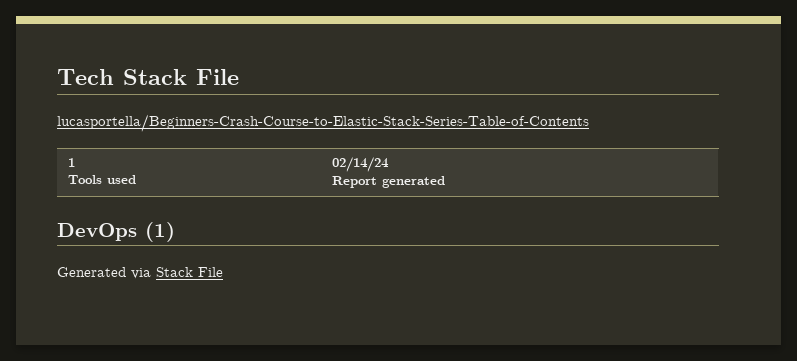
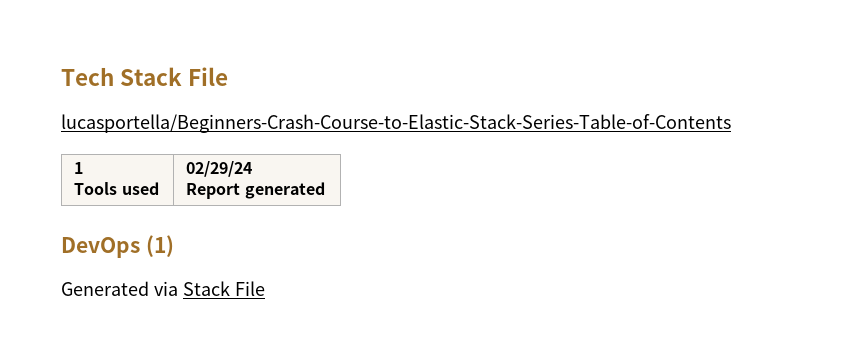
[331,157,389,172] 02/14/24 -> [186,161,253,177] 02/29/24

